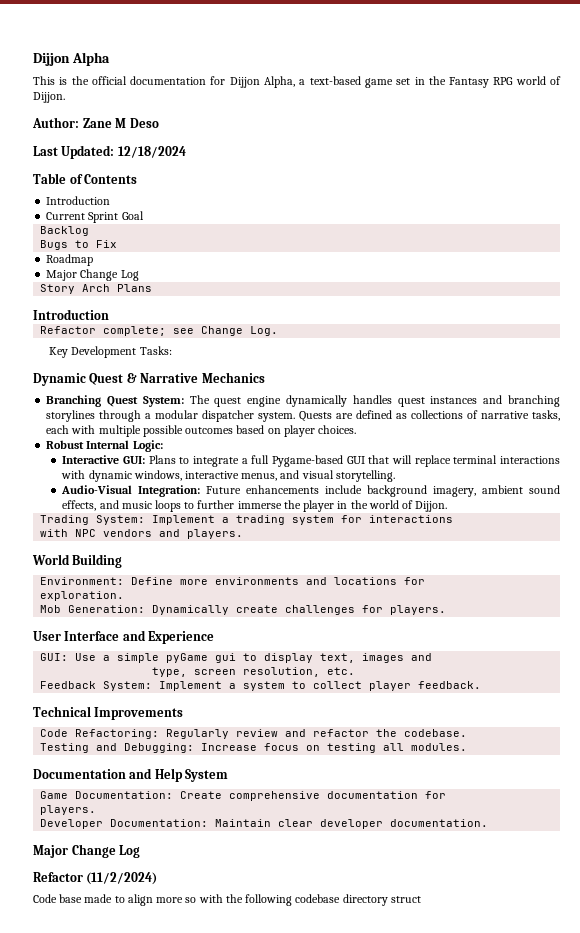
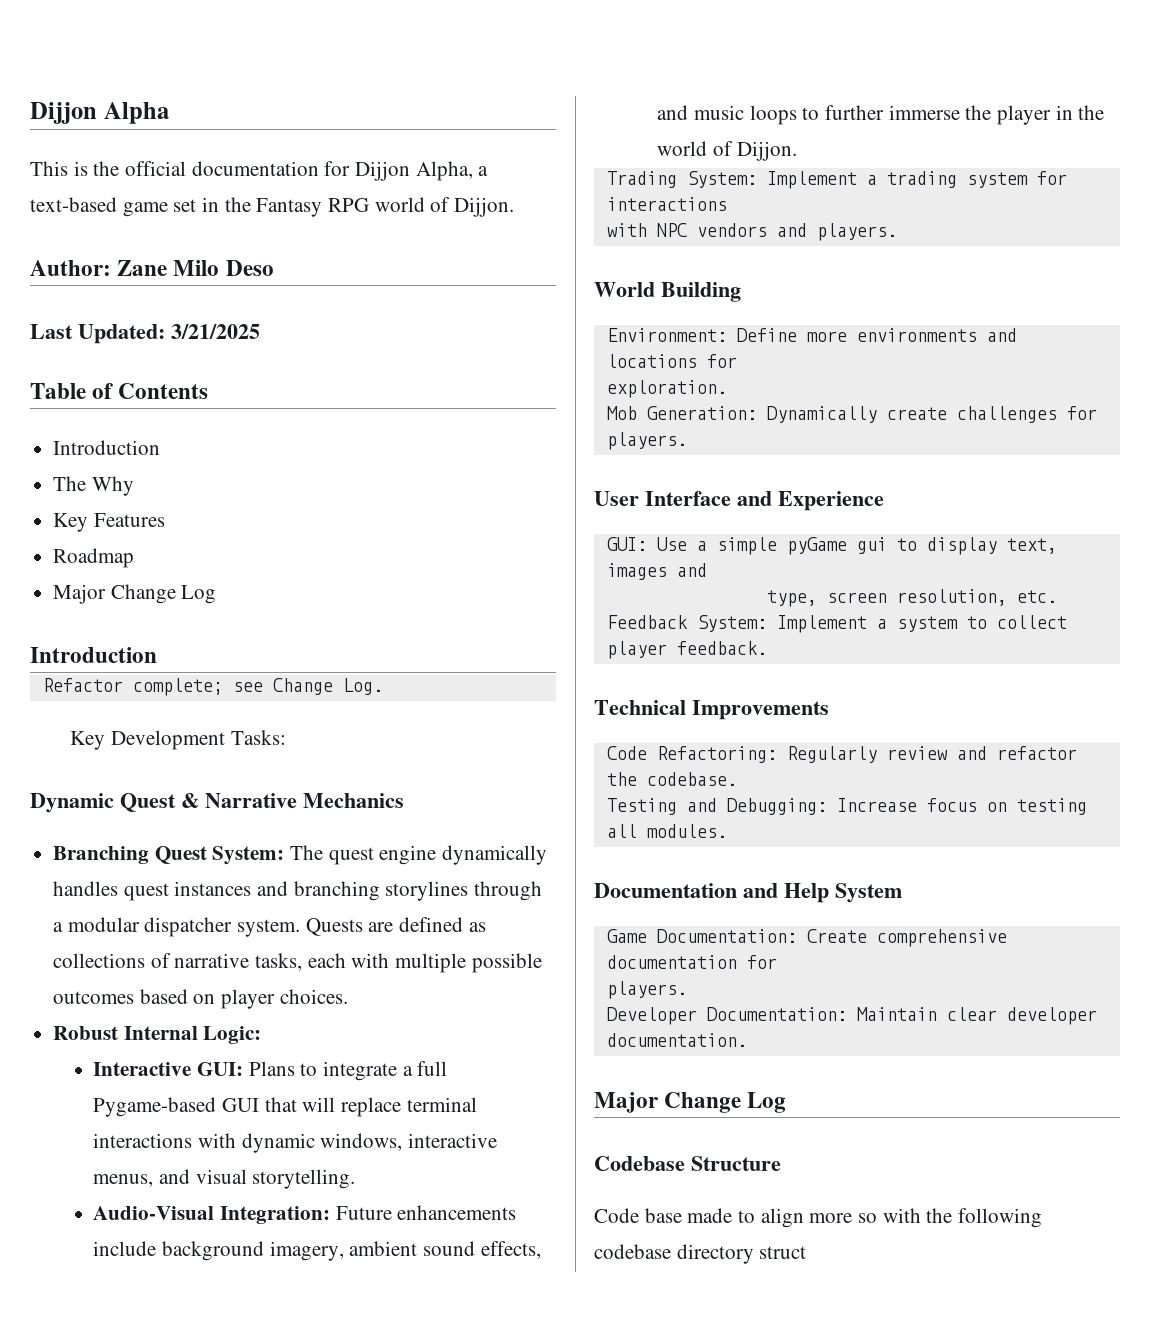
[115,118,127,128] M -> [173,260,220,276] Milo
[117,146,186,158] 12/18/2024 -> [171,324,260,339] 3/21/2025
[46,211,144,223] [40,226,90,236] [40,240,118,250] Current Sprint Goal // Backlog // Bugs to Fix -> [53,476,134,496] [53,513,165,532] The Why // Key Features
[40,284,153,294] // Story Arch Plans -> (217, 594) none
[33,872,158,885] Refactor (11/2/2024) -> [594,1156,781,1171] Codebase Structure

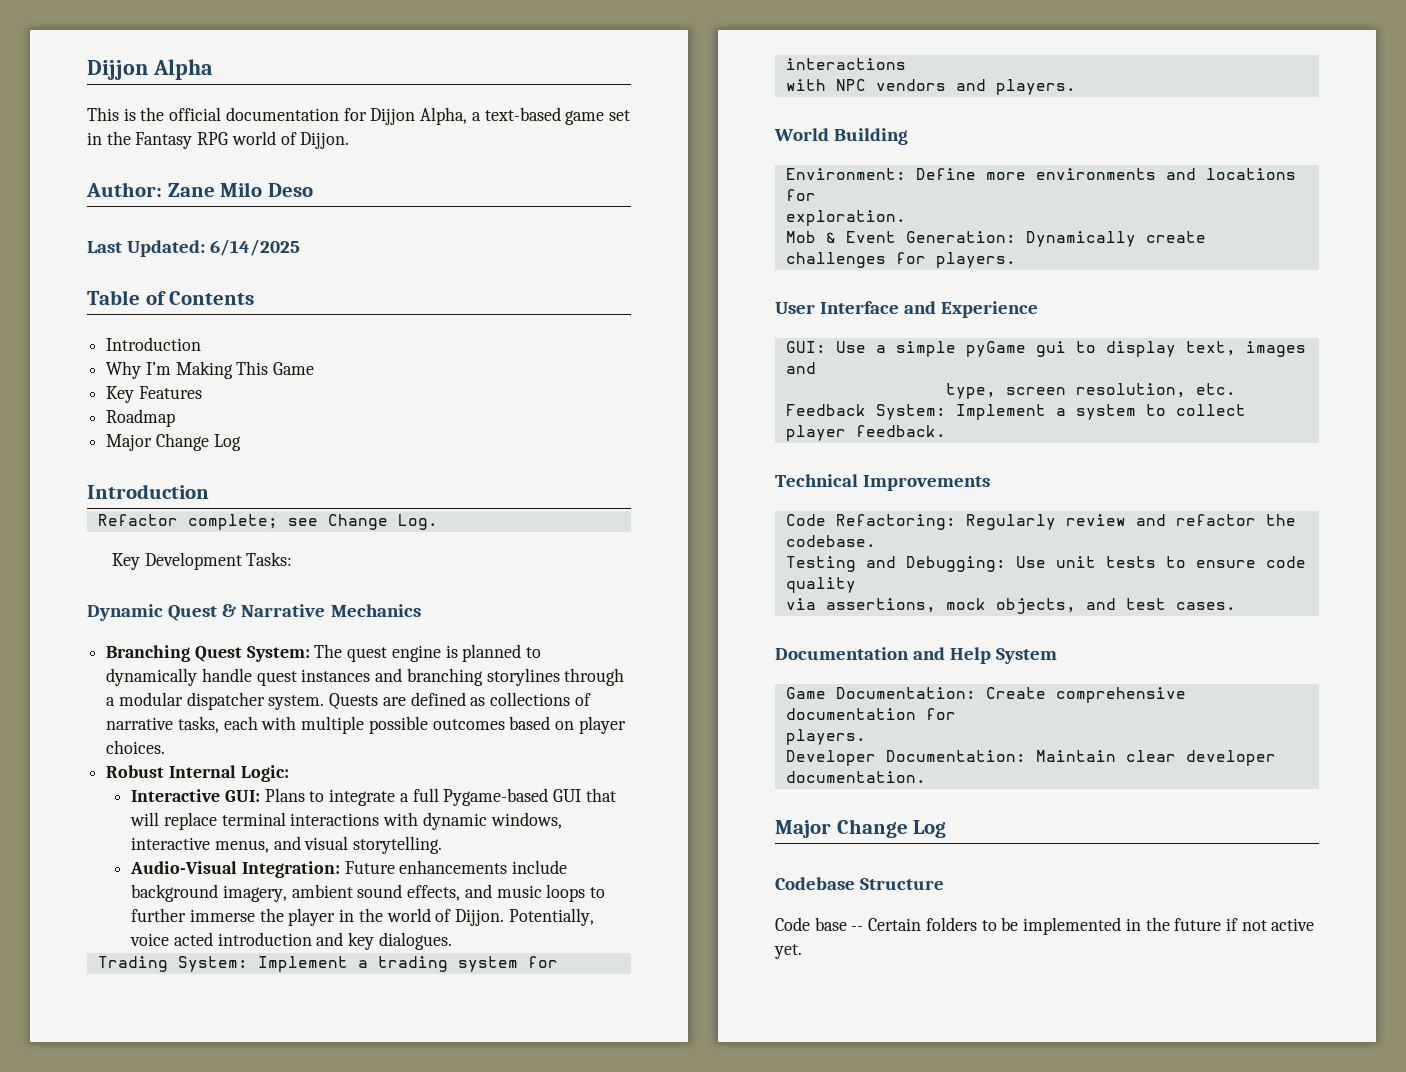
[171,324,260,339] 3/21/2025 -> [210,239,301,256] 6/14/2025
[53,476,87,491] The -> (202, 344) none
(134, 486) none -> [145,361,315,379] I’m Making This Game
[442,845,548,865] [53,881,119,896] dynamically handles -> [445,644,542,662] [106,668,252,686] is planned to dynamically handle
(797, 151) none -> [508,908,594,926] [130,932,452,950] Potentially, voice acted introduction and key dialogues.
(637, 413) none -> [825,231,896,243] & Event
[836,798,1087,815] [606,824,727,838] Increase focus on testing all modules. -> [1015,556,1306,568] [785,577,856,593] [785,598,1236,614] Use unit tests to ensure code quality // via assertions, mock objects, and test cases.
[687,1208,1043,1228] [594,1244,807,1264] made to align more so with the following codebase directory struct -> [851,917,1315,935] [774,944,802,959] -- Certain folders to be implemented in the future if not active yet.

